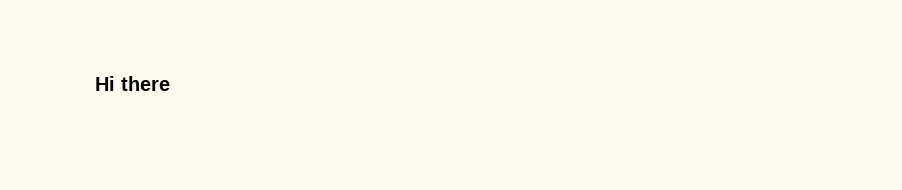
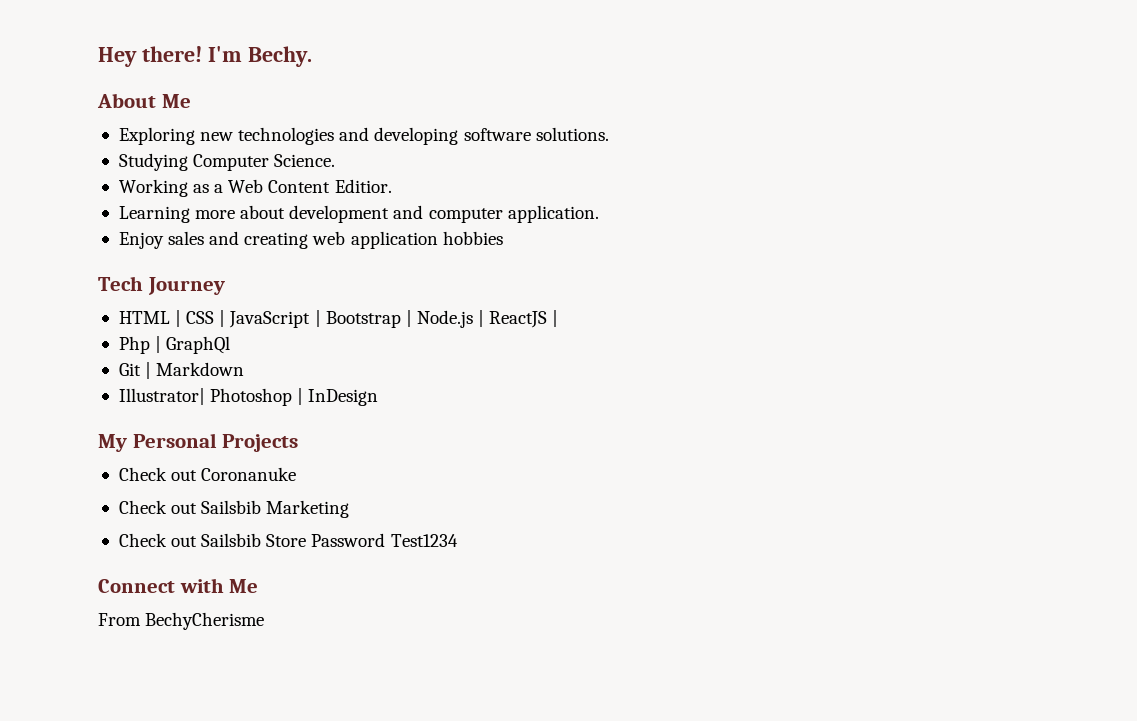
[95,76,170,91] Hi there -> [98,46,312,67] [97,93,191,108] [118,127,609,145] [118,153,336,171] [118,179,392,197] [118,205,599,223] [118,231,503,249] [98,276,225,295] [118,310,559,328] [118,336,231,354] [118,362,245,379] [118,388,379,406] [98,433,299,452] [118,467,297,481] [118,500,350,518] [118,533,458,547] [98,578,259,593] [98,612,265,630] Hey there! I'm Bechy. // About Me // Exploring new technologies and developing software solutions. // Studying Computer Science. // Working as a Web Content Editior. // Learning more about development and computer application. // Enjoy sales and creating web application hobbies // Tech Journey // HTML | CSS | JavaScript | Bootstrap | Node.js | ReactJS | // Php | GraphQl // Git | Markdown // Illustrator| Photoshop | InDesign // My Personal Projects // Check out Coronanuke // Check out Sailsbib Marketing // Check out Sailsbib Store Password Test1234 // Connect with Me // From BechyCherisme

